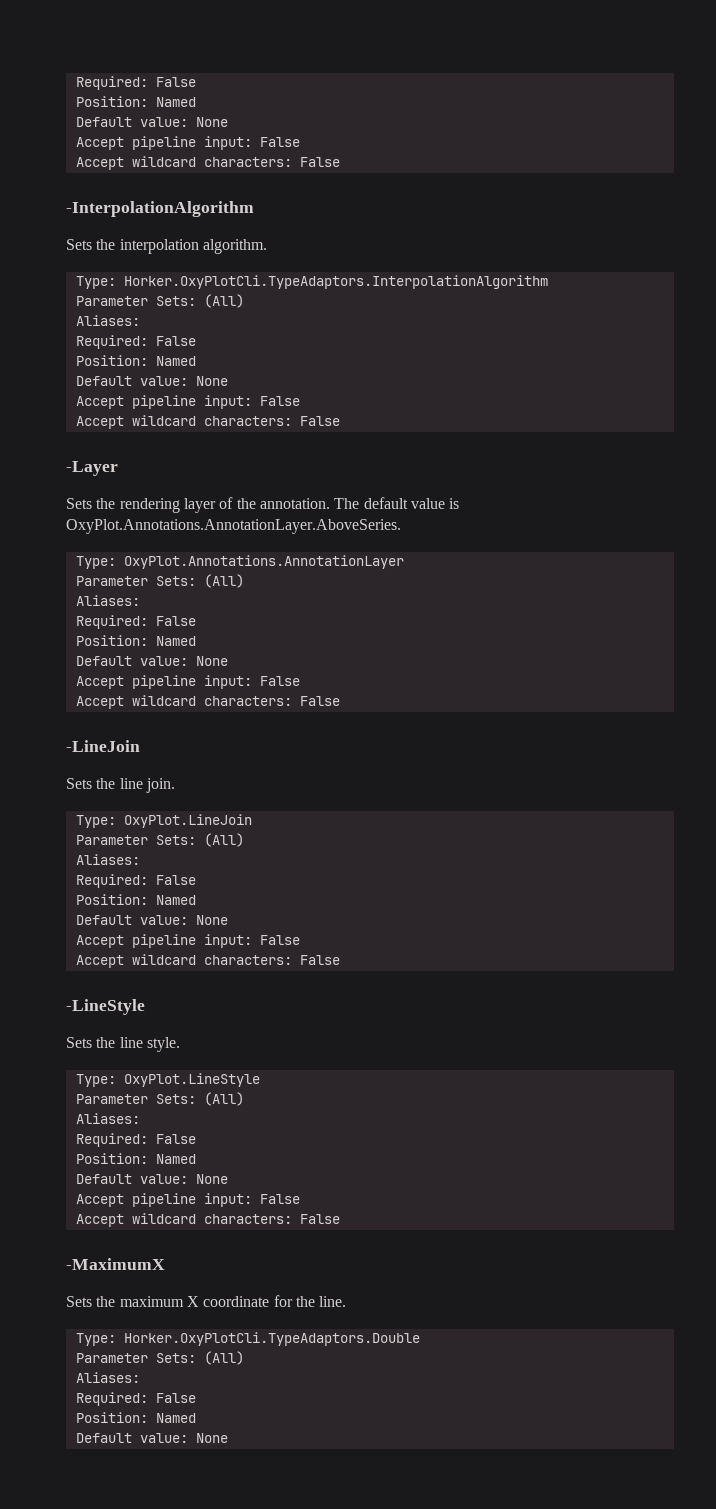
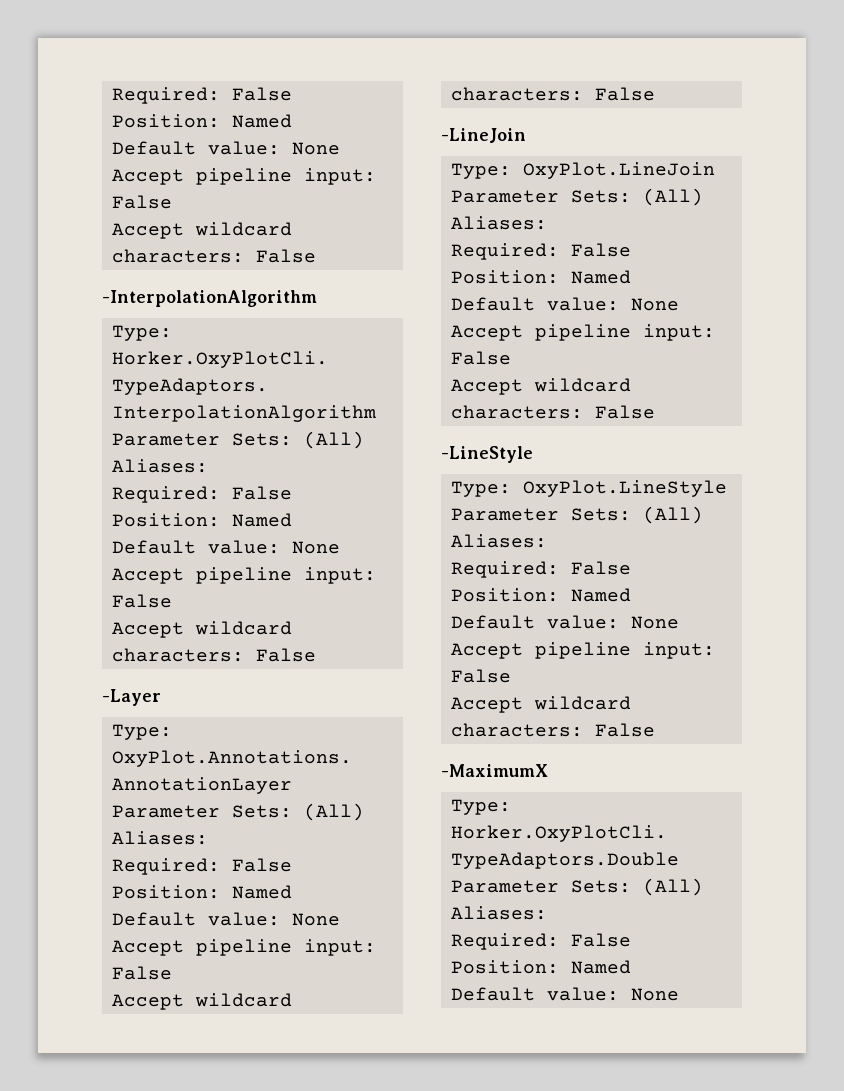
[66,239,267,254] // Sets the interpolation algorithm. -> (317, 298) none
[66,497,460,513] [66,519,401,534] // Sets the rendering layer of the annotation. The default value is OxyPlot.Annotations.AnnotationLayer.AboveSeries. -> (161, 697) none
[66,778,175,793] // Sets the line join. -> (526, 135) none
[66,1037,180,1052] // Sets the line style. -> (533, 454) none
[66,1295,347,1307] // Sets the maximum X coordinate for the line. -> (548, 770) none

